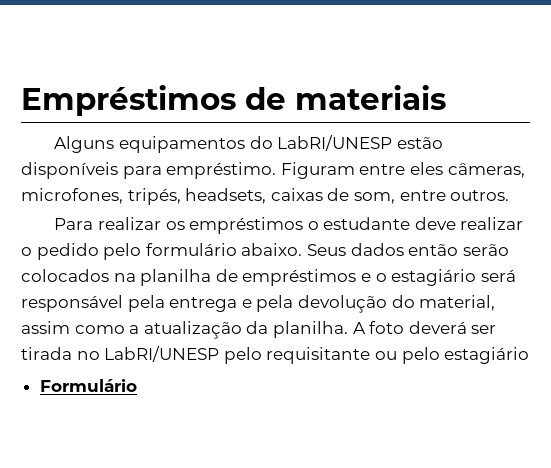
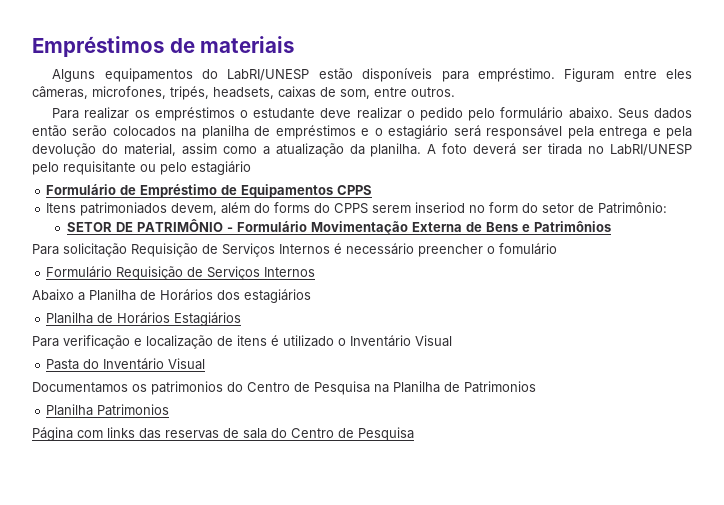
(137, 385) none -> [120,184,373,198] [46,202,668,216] [66,219,611,235] [32,243,557,257] [46,266,316,280] [32,289,311,303] [46,312,242,326] [32,335,452,349] [46,358,206,370] [32,381,536,395] [46,404,170,416] [32,427,414,441] de Empréstimo de Equipamentos CPPS // Itens patrimoniados devem, além do forms do CPPS serem inseriod no form do setor de Patrimônio: // SETOR DE PATRIMÔNIO - Formulário Movimentação Externa de Bens e Patrimônios // Para solicitação Requisição de Serviços Internos é necessário preencher o fomulário // Formulário Requisição de Serviços Internos // Abaixo a Planilha de Horários dos estagiários // Planilha de Horários Estagiários // Para verificação e localização de itens é utilizado o Inventário Visual // Pasta do Inventário Visual // Documentamos os patrimonios do Centro de Pesquisa na Planilha de Patrimonios // Planilha Patrimonios // Página com links das reservas de sala do Centro de Pesquisa

